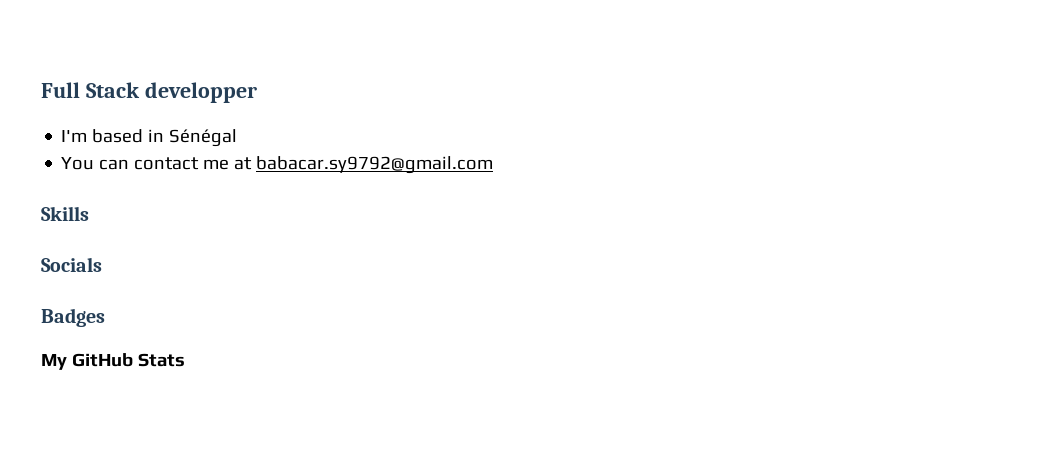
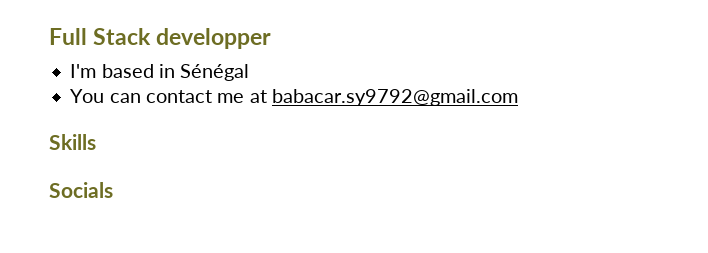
[41,308,105,327] [41,353,185,370] // Badges // My GitHub Stats -> (113, 190) none

